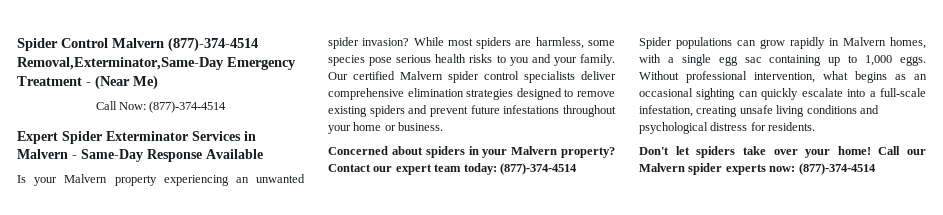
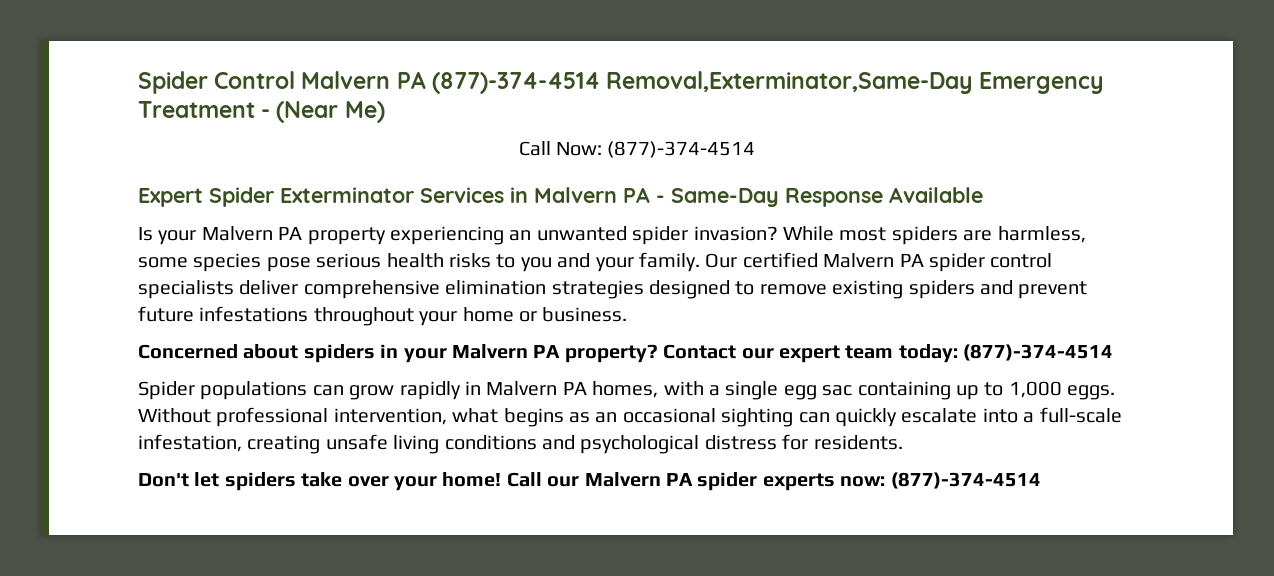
(164, 43) none -> [396,71,426,89] PA
(68, 154) none -> [623,187,650,203] PA
(108, 178) none -> [278,227,303,240] PA
(443, 75) none -> [899,254,924,267] PA
(558, 150) none -> [533,345,561,358] PA
(886, 41) none -> [562,382,587,395] PA
(685, 167) none -> [665,473,693,486] PA

